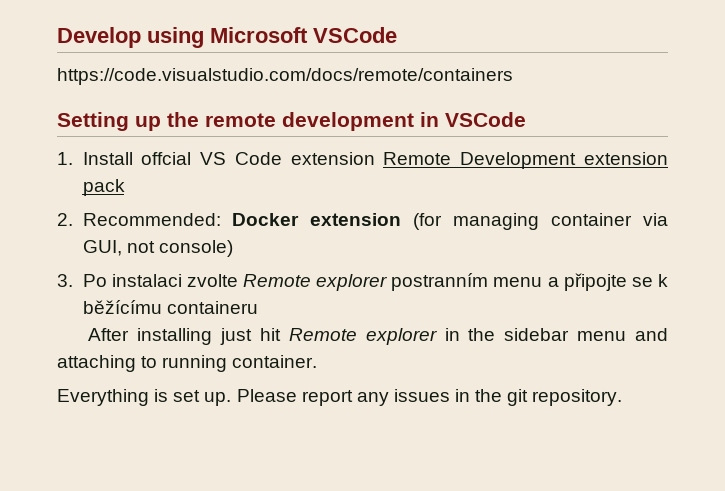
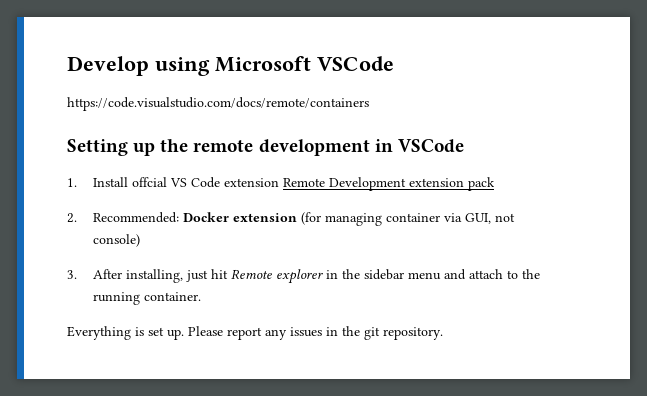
[82,273,668,291] [82,300,258,314] [88,328,213,345] Po instalaci zvolte Remote explorer postranním menu a připojte se k běžícímu containeru // After installing -> [93,269,184,283] After installing,
[57,355,158,372] attaching to -> [469,269,541,279] attach to the

